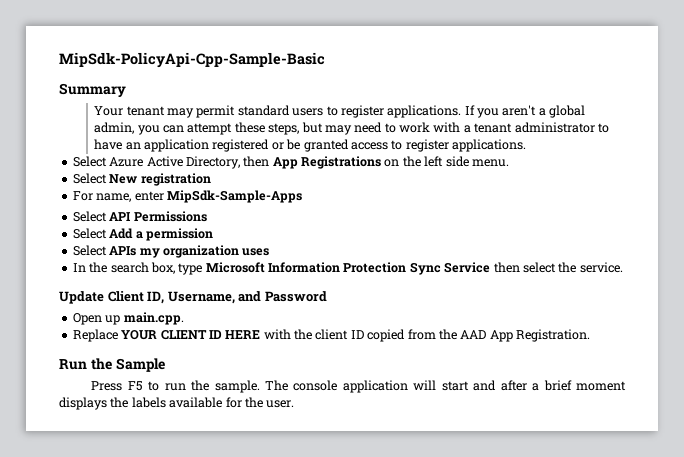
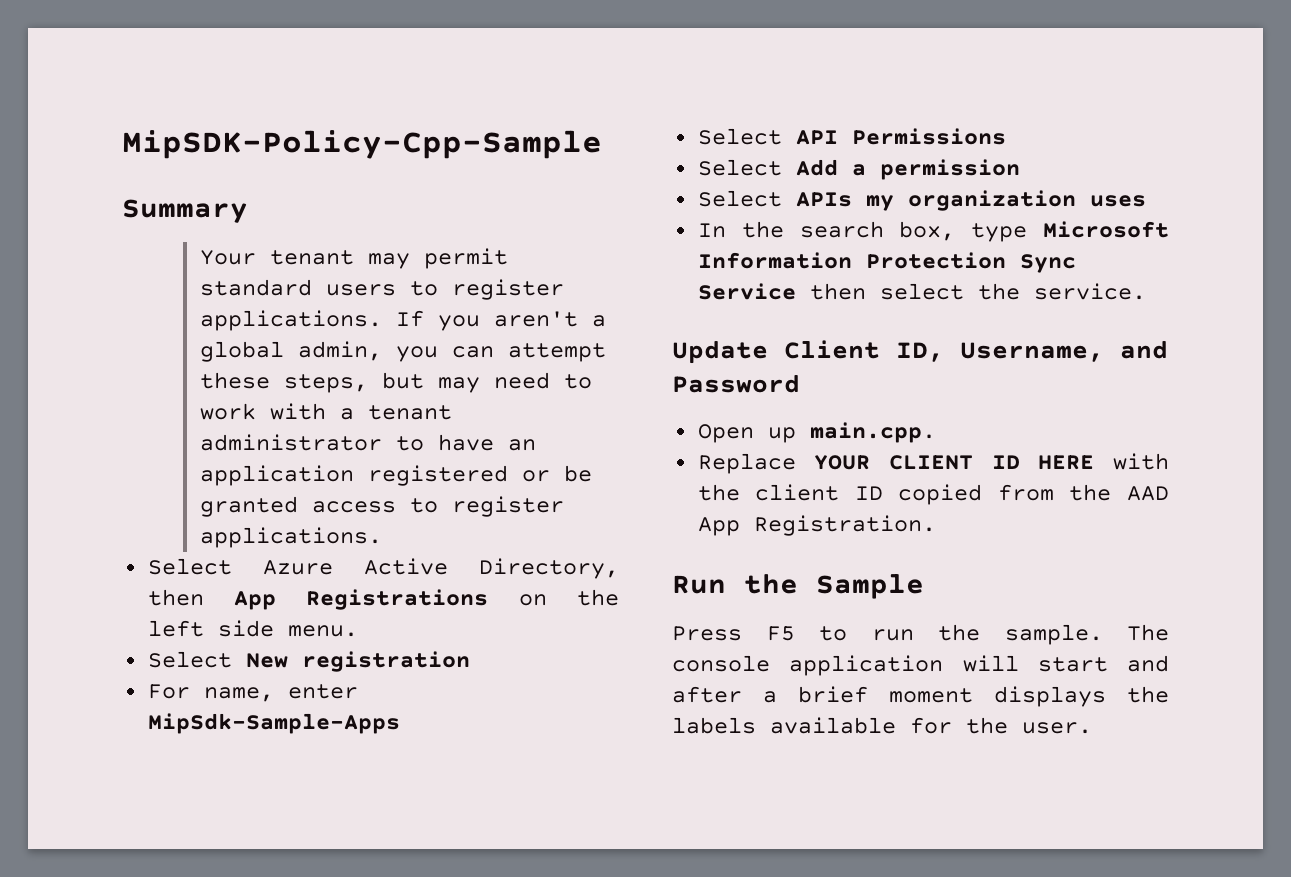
[59,52,325,68] MipSdk-PolicyApi-Cpp-Sample-Basic -> [122,130,602,159] MipSDK-Policy-Cpp-Sample

